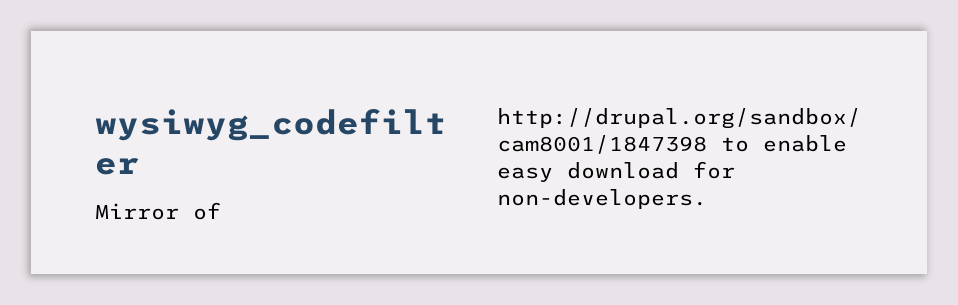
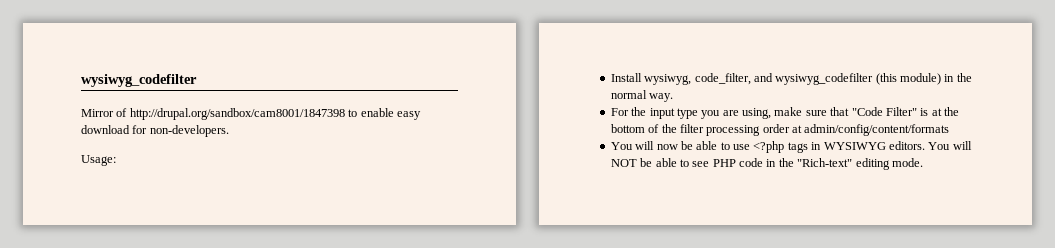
(707, 199) none -> [81,155,116,166] [610,73,972,85] [610,90,674,102] [610,107,959,119] [610,124,950,136] [610,141,972,153] [610,158,923,170] // Usage: // Install wysiwyg, code_filter, and wysiwyg_codefilter (this module) in the normal way. // For the input type you are using, make sure that "Code Filter" is at the bottom of the filter processing order at admin/config/content/formats // You will now be able to use <?php tags in WYSIWYG editors. You will NOT be able to see PHP code in the "Rich-text" editing mode.

